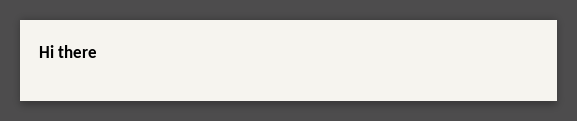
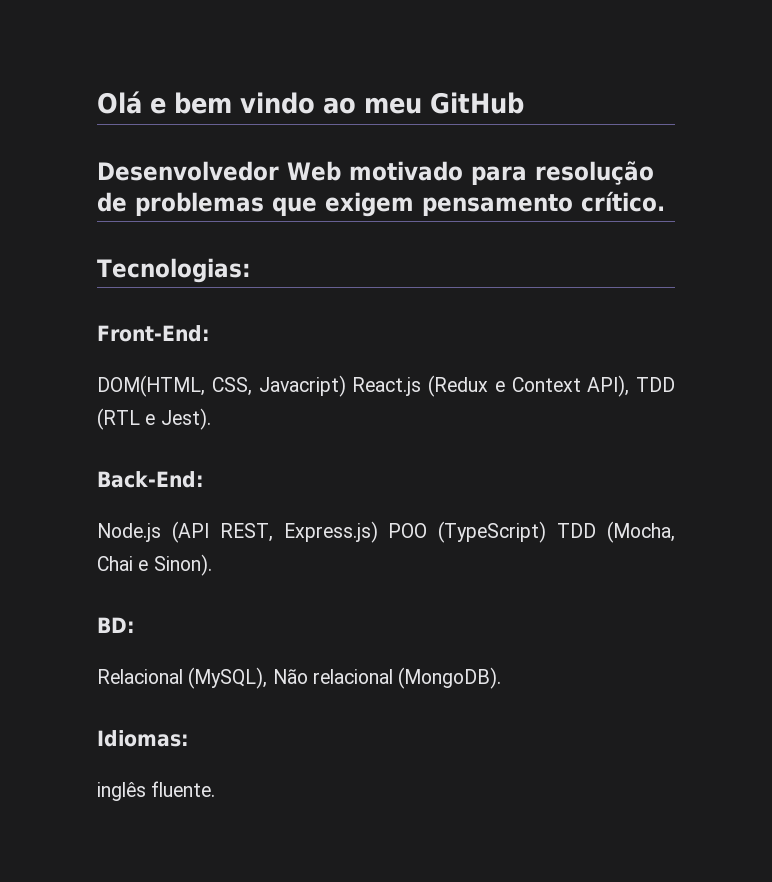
[39,45,98,58] Hi there -> [97,91,524,114] [97,161,654,185] [97,191,665,217] [97,258,251,283] [97,325,210,342] [97,375,675,397] [97,408,211,430] [97,471,204,488] [97,521,675,543] [97,554,212,576] [97,617,135,633] [97,667,502,689] [97,730,189,747] [97,781,216,801] Olá e bem vindo ao meu GitHub // Desenvolvedor Web motivado para resolução de problemas que exigem pensamento crítico. // Tecnologias: // Front-End: // DOM(HTML, CSS, Javacript) React.js (Redux e Context API), TDD (RTL e Jest). // Back-End: // Node.js (API REST, Express.js) POO (TypeScript) TDD (Mocha, Chai e Sinon). // BD: // Relacional (MySQL), Não relacional (MongoDB). // Idiomas: // inglês fluente.

